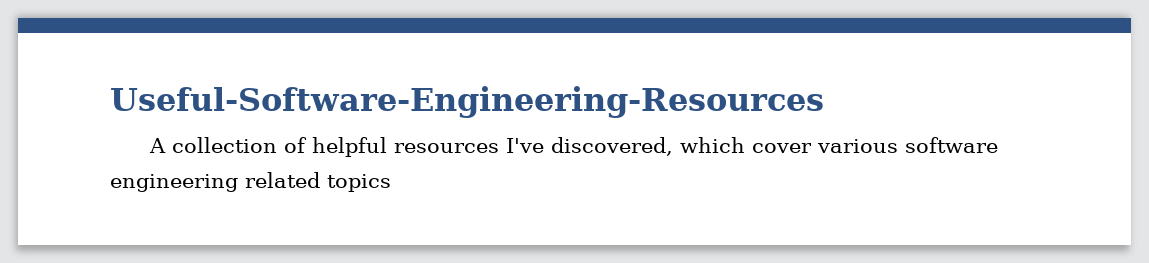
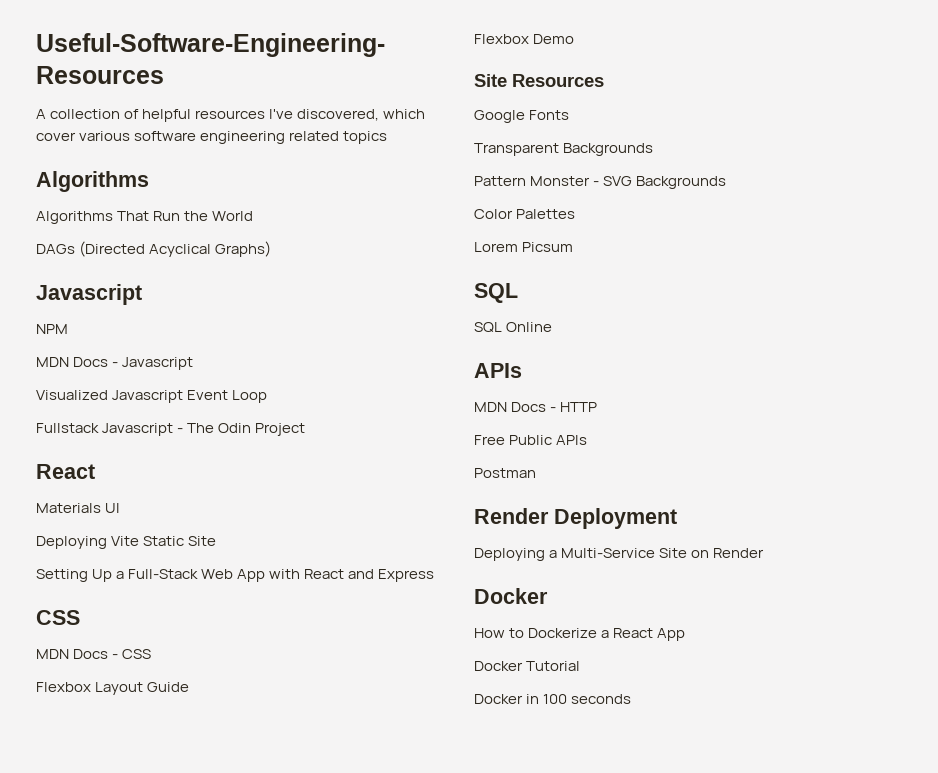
(391, 183) none -> [36,171,149,192] [36,211,254,224] [36,241,272,257] [36,284,142,305] [36,324,68,334] [36,357,194,370] [36,390,268,403] [36,423,306,436] [36,464,95,479] [36,503,121,513] [36,536,217,549] [36,569,435,582] [36,610,80,625] [36,649,152,659] [36,682,190,695] [474,34,575,44] [474,74,604,87] [474,110,570,123] [474,143,654,156] [474,176,727,189] [474,209,576,219] [474,242,574,252] [474,283,518,303] [474,322,553,333] [474,363,522,378] [474,402,598,412] [474,435,588,445] [474,468,536,478] [474,508,677,529] [474,548,765,561] [474,588,548,604] [474,628,686,641] [474,661,581,671] [474,694,632,704] // Algorithms // Algorithms That Run the World // DAGs (Directed Acyclical Graphs) // Javascript // NPM // MDN Docs - Javascript // Visualized Javascript Event Loop // Fullstack Javascript - The Odin Project // React // Materials UI // Deploying Vite Static Site // Setting Up a Full-Stack Web App with React and Express // CSS // MDN Docs - CSS // Flexbox Layout Guide // Flexbox Demo // Site Resources // Google Fonts // Transparent Backgrounds // Pattern Monster - SVG Backgrounds // Color Palettes // Lorem Picsum // SQL // SQL Online // APIs // MDN Docs - HTTP // Free Public APIs // Postman // Render Deployment // Deploying a Multi-Service Site on Render // Docker // How to Dockerize a React App // Docker Tutorial // Docker in 100 seconds

